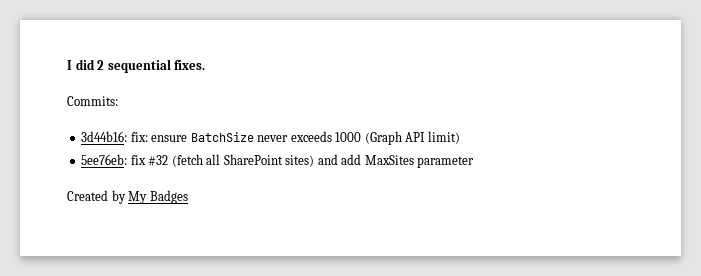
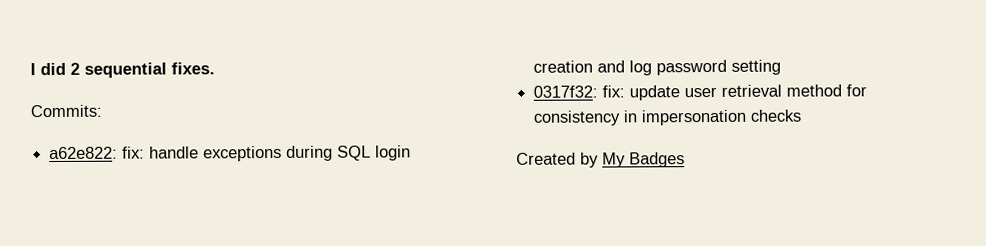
[81,131,460,145] [81,154,475,168] 3d44b16: fix: ensure BatchSize never exceeds 1000 (Graph API limit) // 5ee76eb: fix #32 (fetch all SharePoint sites) and add MaxSites parameter -> [49,145,412,162] [533,59,782,76] [533,84,868,101] [533,109,802,126] a62e822: fix: handle exceptions during SQL login creation and log password setting // 0317f32: fix: update user retrieval method for consistency in impersonation checks

